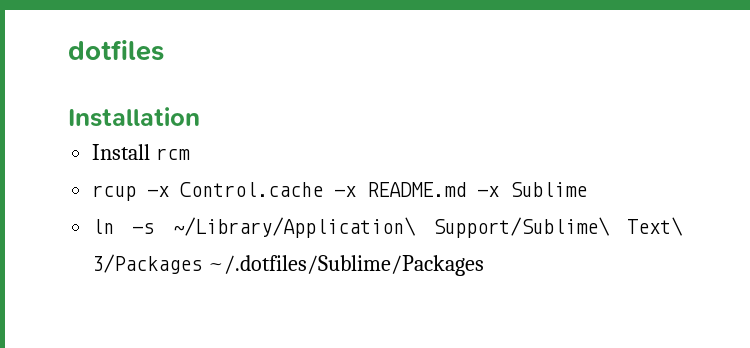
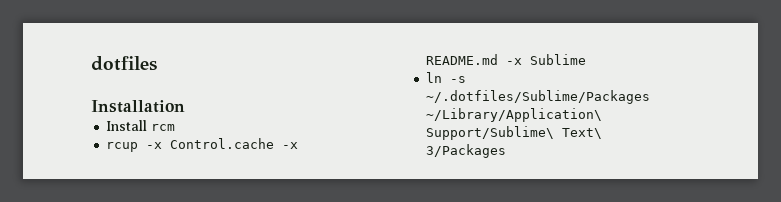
(155, 228) none -> [426,90,651,104] ~/.dotfiles/Sublime/Packages
[208,255,485,276] ~/.dotfiles/Sublime/Packages -> (507, 151) none

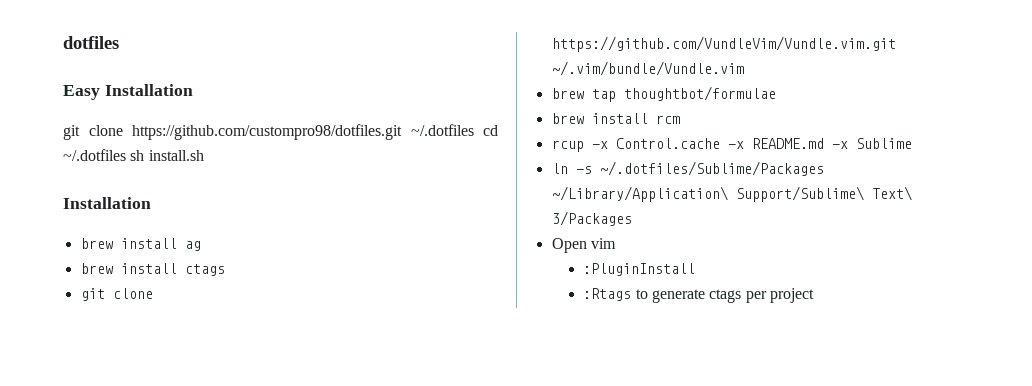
[91,100,185,113] [106,120,148,131] Installation // Install -> [63,84,193,100] [63,124,498,140] [63,149,204,161] [63,197,151,209] [80,238,201,251] [80,263,225,276] [80,288,153,301] [551,36,896,52] [551,61,744,76] [551,86,776,102] [551,113,648,124] Easy Installation // git clone https://github.com/custompro98/dotfiles.git ~/.dotfiles cd ~/.dotfiles sh install.sh // Installation // brew install ag // brew install ctags // git clone https://github.com/VundleVim/Vundle.vim.git ~/.vim/bundle/Vundle.vim // brew tap thoughtbot/formulae // brew install
(507, 151) none -> [551,238,616,253] [583,263,696,276] [583,288,815,303] // Open vim // :PluginInstall // :Rtags to generate ctags per project

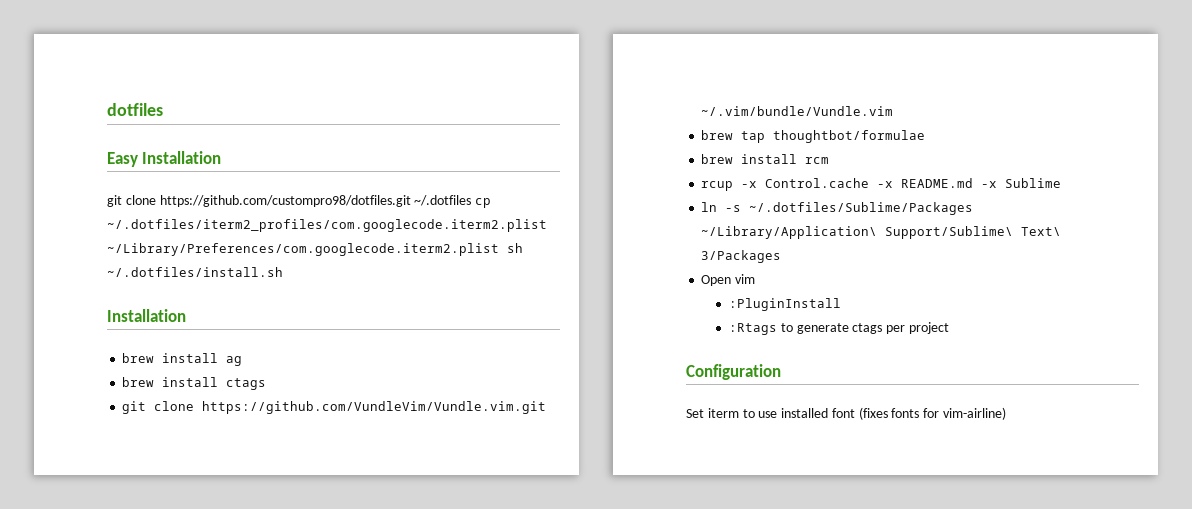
[483,125,498,136] [63,149,204,161] cd ~/.dotfiles sh install.sh -> [475,198,492,208] [107,219,547,232] [107,243,523,256] [107,267,283,277] cp ~/.dotfiles/iterm2_profiles/com.googlecode.iterm2.plist ~/Library/Preferences/com.googlecode.iterm2.plist sh ~/.dotfiles/install.sh
(815, 295) none -> [686,364,781,380] [686,407,1007,420] // Configuration // Set iterm to use installed font (fixes fonts for vim-airline)

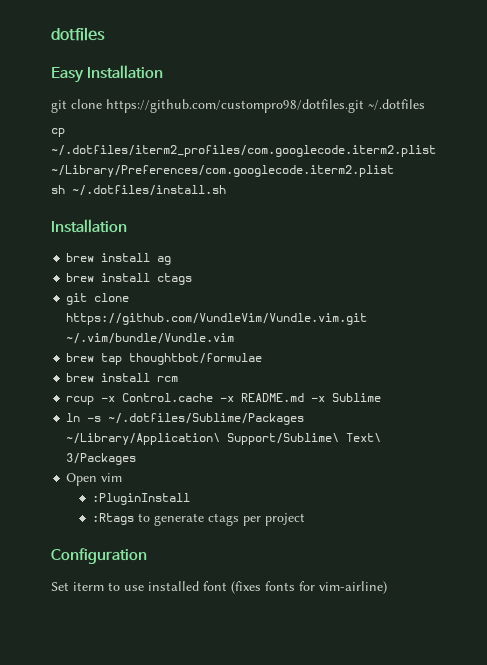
(472, 200) none -> (425, 104) //
(499, 249) none -> (394, 171) //

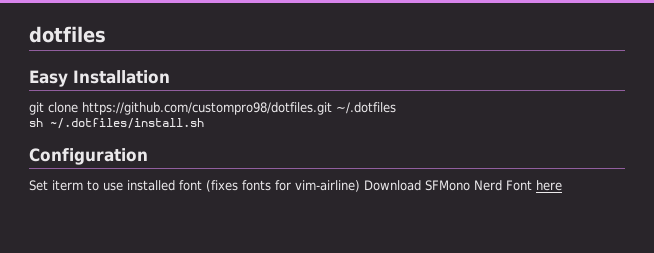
[51,128,65,137] [51,145,436,157] [51,165,394,177] // cp ~/.dotfiles/iterm2_profiles/com.googlecode.iterm2.plist ~/Library/Preferences/com.googlecode.iterm2.plist -> (396, 108) none
[51,219,127,233] [66,253,172,265] [66,273,193,285] [66,293,130,305] [66,313,368,325] [66,333,235,344] [66,353,263,365] [66,373,179,382] [66,393,382,405] [66,413,305,425] [66,433,382,445] [66,453,137,465] [66,473,123,486] [92,493,191,505] [92,513,306,526] // Installation // brew install ag // brew install ctags // git clone https://github.com/VundleVim/Vundle.vim.git ~/.vim/bundle/Vundle.vim // brew tap thoughtbot/formulae // brew install rcm // rcup -x Control.cache -x README.md -x Sublime // ln -s ~/.dotfiles/Sublime/Packages ~/Library/Application\ Support/Sublime\ Text\ 3/Packages // Open vim // :PluginInstall // :Rtags to generate ctags per project -> (204, 123) none
(387, 587) none -> [364,180,562,191] Download SFMono Nerd Font here

